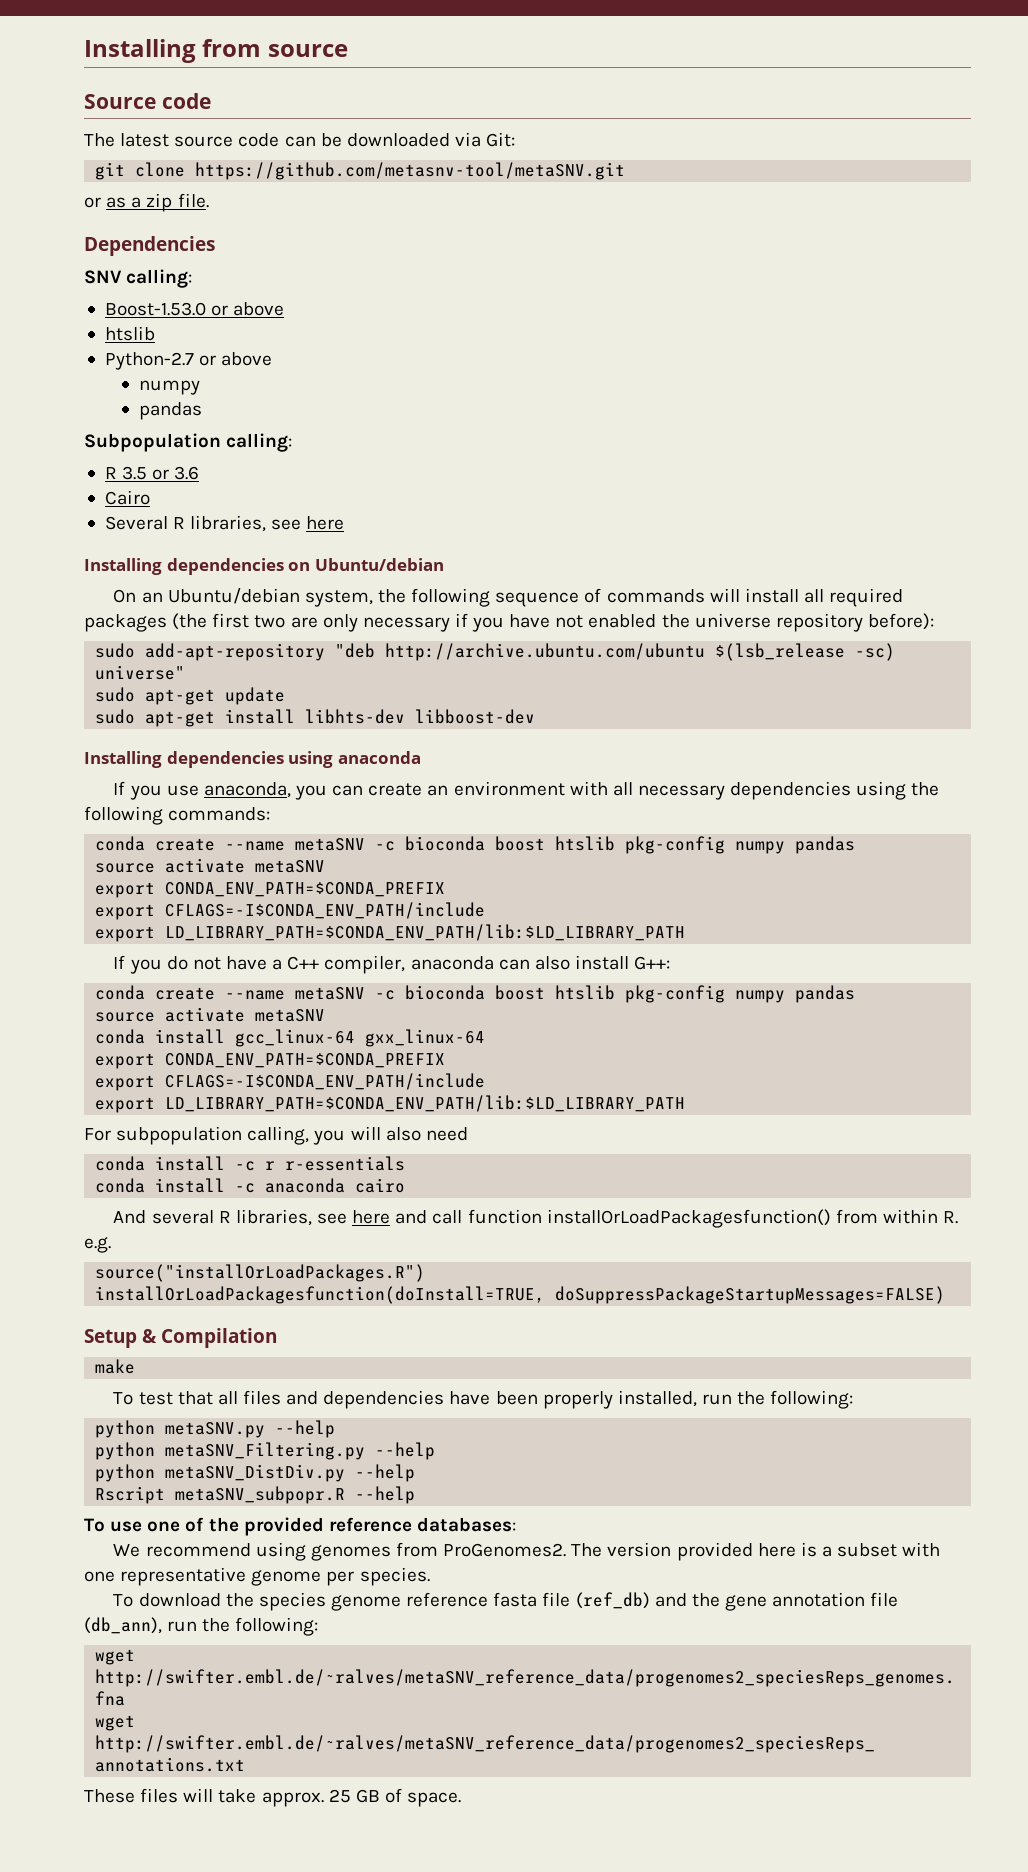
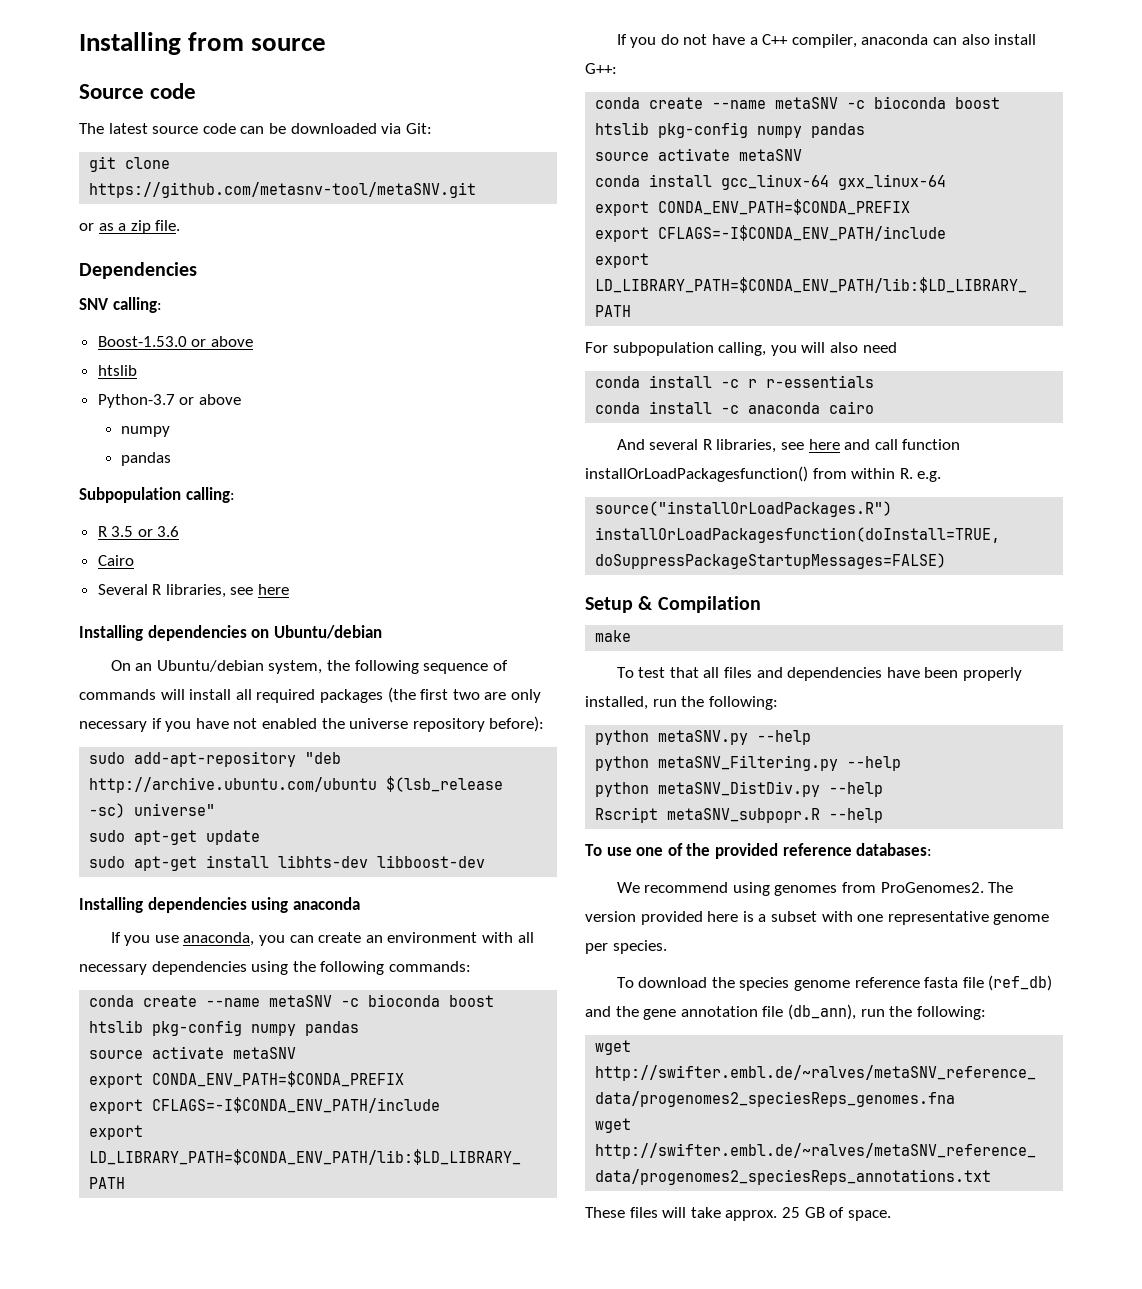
[104,352,194,370] Python-2.7 -> [97,394,175,408] Python-3.7

